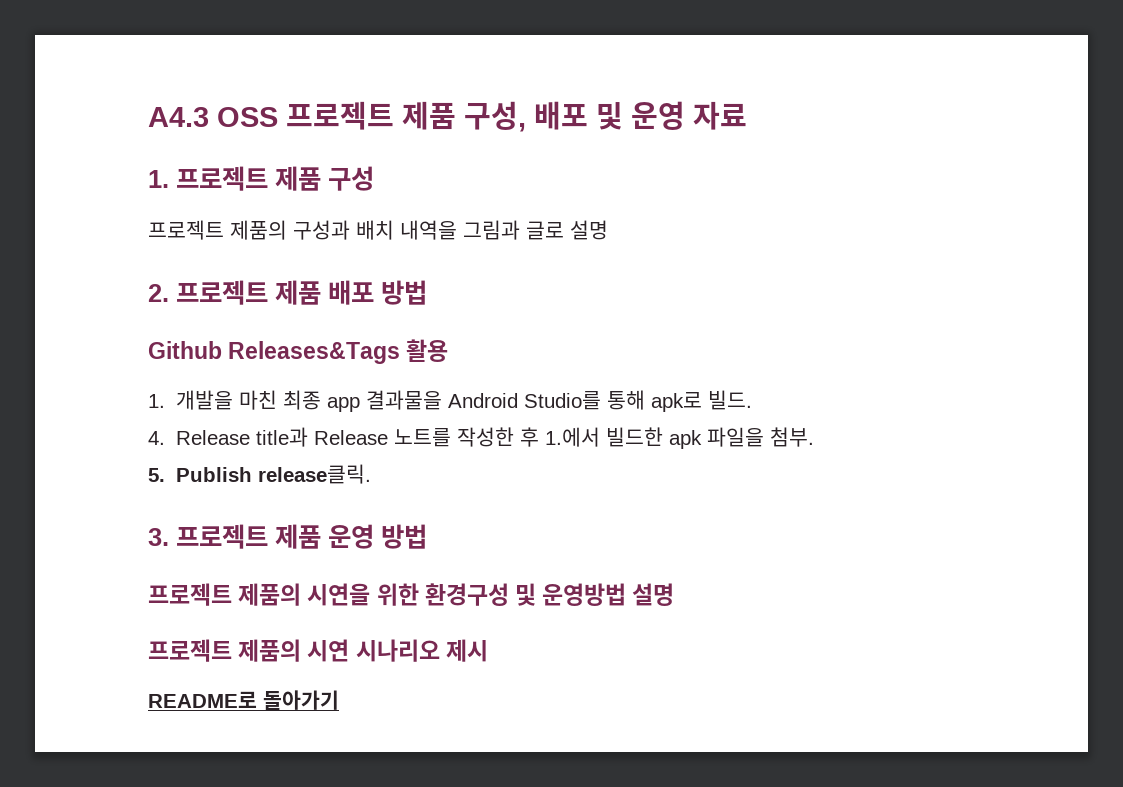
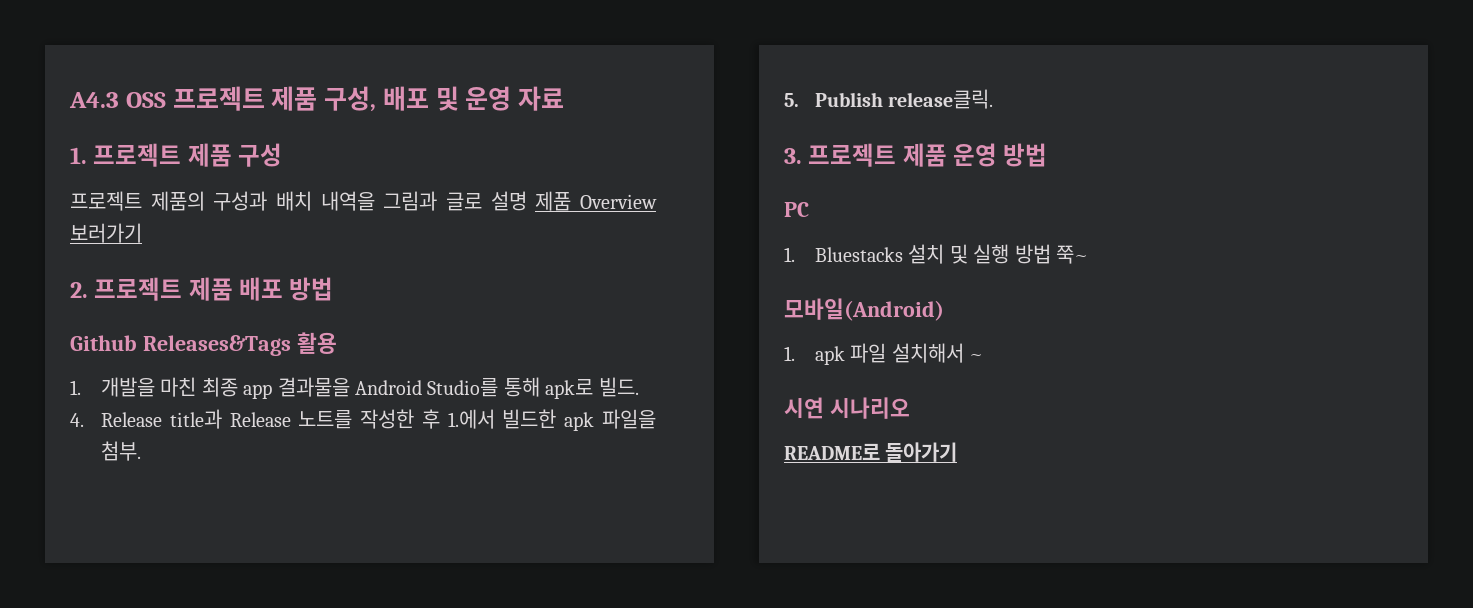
(608, 230) none -> [535,191,657,211] [70,223,142,243] 제품 Overview 보러가기
[148,583,675,606] [148,639,302,662] 프로젝트 제품의 시연을 위한 환경구성 및 운영방법 설명 // 프로젝트 제품의 -> [784,202,809,217] [784,244,1088,264] [784,298,944,321] [784,343,984,365] PC // 1. Bluestacks 설치 및 실행 방법 쭉~ // 모바일(Android) // 1. apk 파일 설치해서 ~ //
[445,639,488,662] 제시 -> (910, 408) none

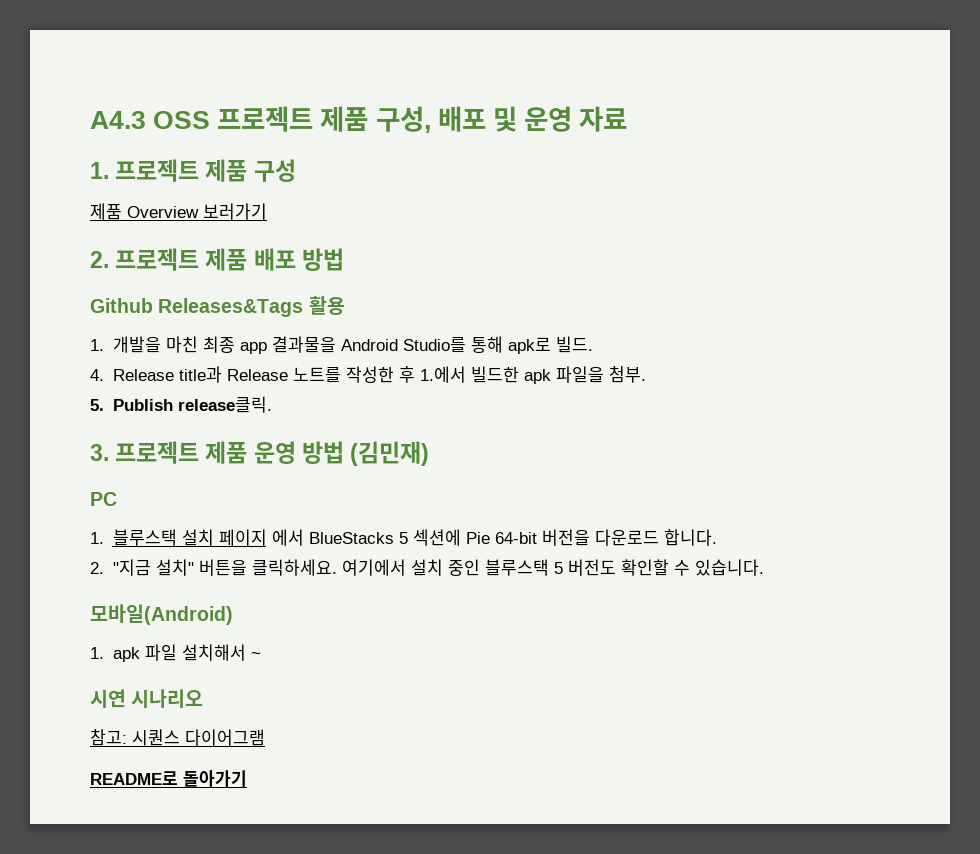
[70,191,527,211] 프로젝트 제품의 구성과 배치 내역을 그림과 글로 설명 -> (296, 170) none
(1048, 155) none -> [350,441,430,466] (김민재)
[814,244,1088,264] Bluestacks 설치 및 실행 방법 쭉~ -> [112,529,717,546] [90,559,764,576] 블루스택 설치 페이지 에서 BlueStacks 5 섹션에 Pie 64-bit 버전을 다운로드 합니다. // 2. "지금 설치" 버튼을 클릭하세요. 여기에서 설치 중인 블루스택 5 버전도 확인할 수 있습니다.
(910, 408) none -> [90,729,265,746] // 참고: 시퀀스 다이어그램

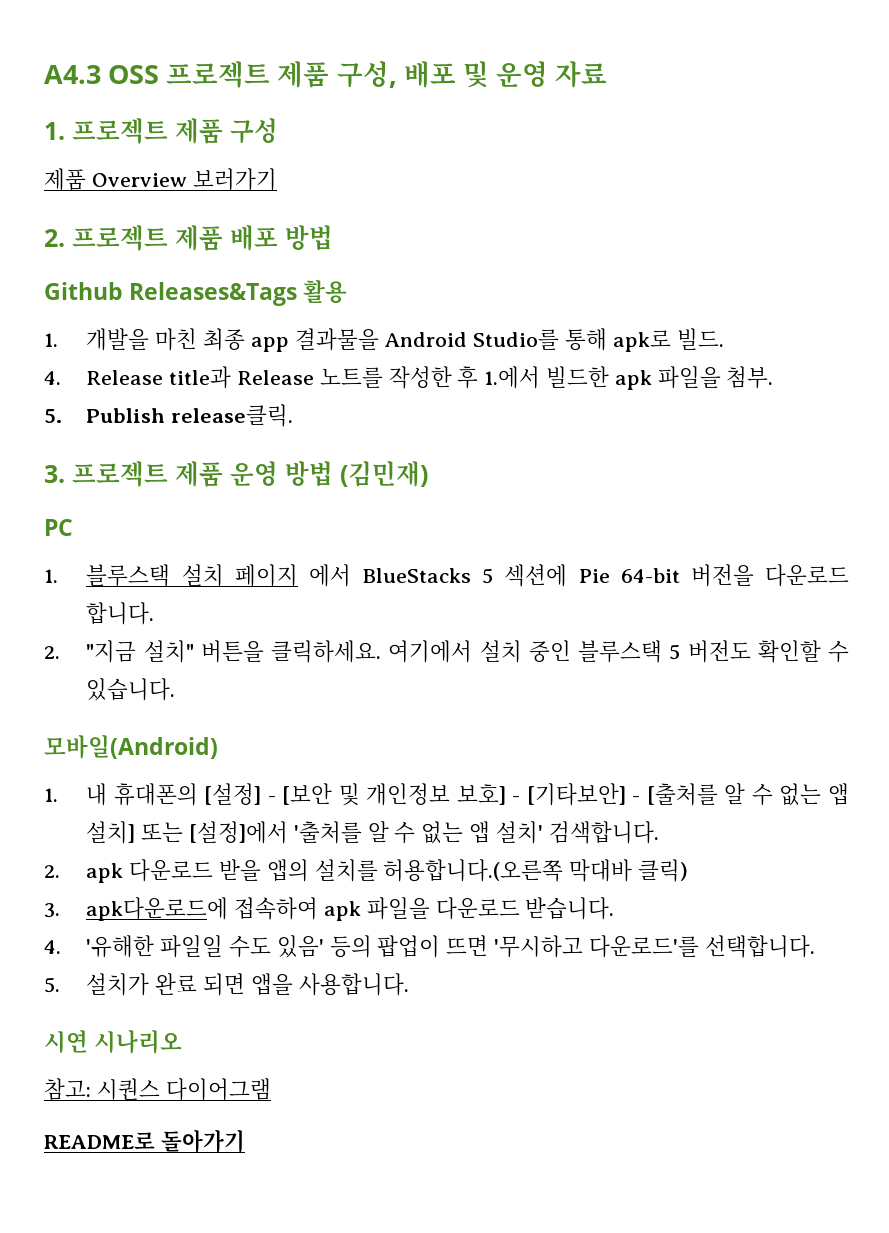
[112,644,261,662] apk 파일 설치해서 ~ -> [86,783,850,806] [86,821,659,844] [44,859,688,883] [44,897,615,921] [44,935,815,958] [44,973,409,996] 내 휴대폰의 [설정] - [보안 및 개인정보 보호] - [기타보안] - [출처를 알 수 없는 앱 설치] 또는 [설정]에서 '출처를 알 수 없는 앱 설치' 검색합니다. // 2. apk 다운로드 받을 앱의 설치를 허용합니다.(오른쪽 막대바 클릭) // 3. apk다운로드에 접속하여 apk 파일을 다운로드 받습니다. // 4. '유해한 파일일 수도 있음' 등의 팝업이 뜨면 '무시하고 다운로드'를 선택합니다. // 5. 설치가 완료 되면 앱을 사용합니다.

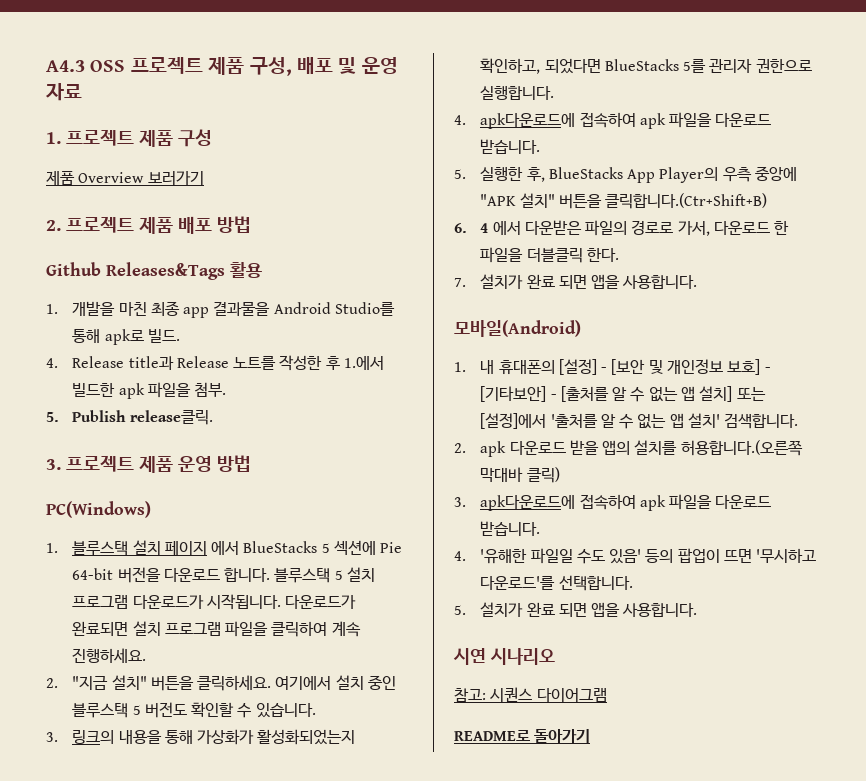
[340,461,428,487] [44,519,73,536] (김민재) // PC -> [46,501,151,518] // PC(Windows)
(155, 613) none -> [274,567,376,583] [72,594,357,610] [72,621,361,637] [72,648,147,663] 블루스택 5 설치 프로그램 다운로드가 시작됩니다. 다운로드가 완료되면 설치 프로그램 파일을 클릭하여 계속 진행하세요.
(176, 689) none -> [46,729,356,745] [480,58,812,74] [480,85,555,100] [454,112,772,129] [480,139,541,154] [454,166,798,183] [480,193,768,209] [454,220,790,236] [480,247,619,263] [454,274,698,289] // 3. 링크의 내용을 통해 가상화가 활성화되었는지 확인하고, 되었다면 BlueStacks 5를 관리자 권한으로 실행합니다. // 4. apk다운로드에 접속하여 apk 파일을 다운로드 받습니다. // 5. 실행한 후, BlueStacks App Player의 우측 중앙에 "APK 설치" 버튼을 클릭합니다.(Ctr+Shift+B) // 6. 4 에서 다운받은 파일의 경로로 가서, 다운로드 한 파일을 더블클릭 한다. // 7. 설치가 완료 되면 앱을 사용합니다.

